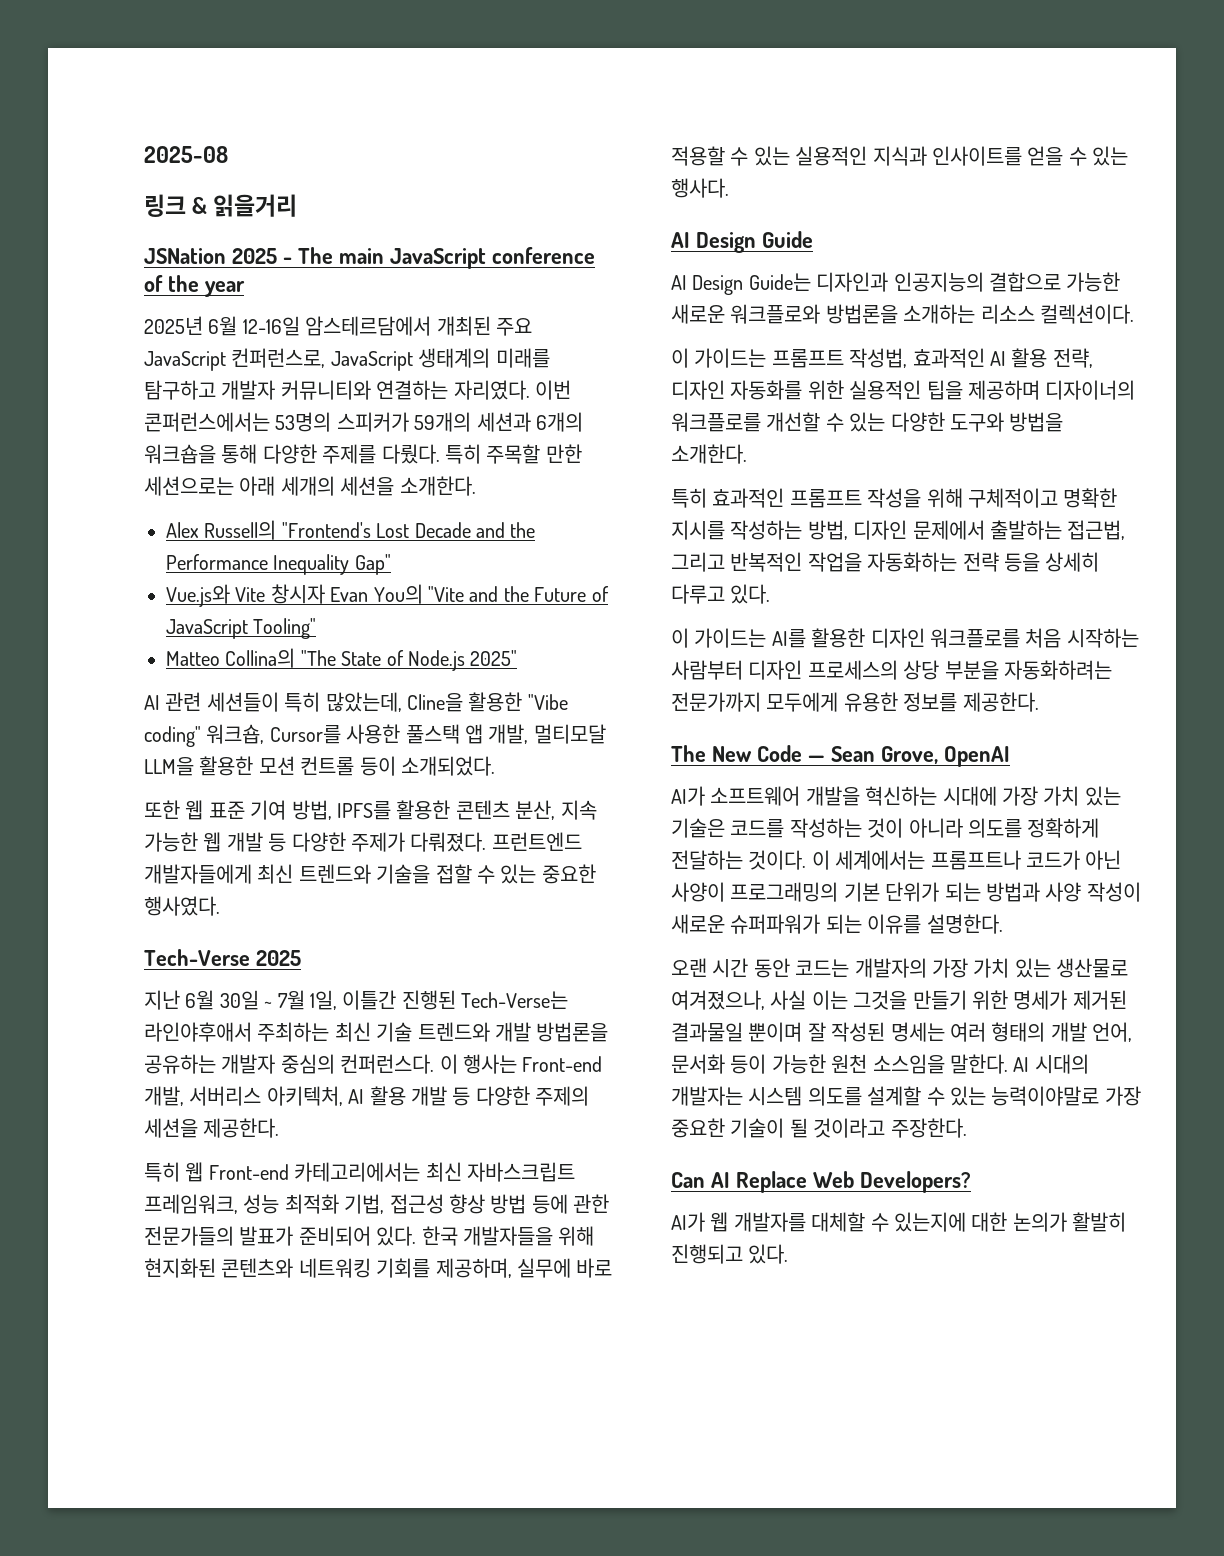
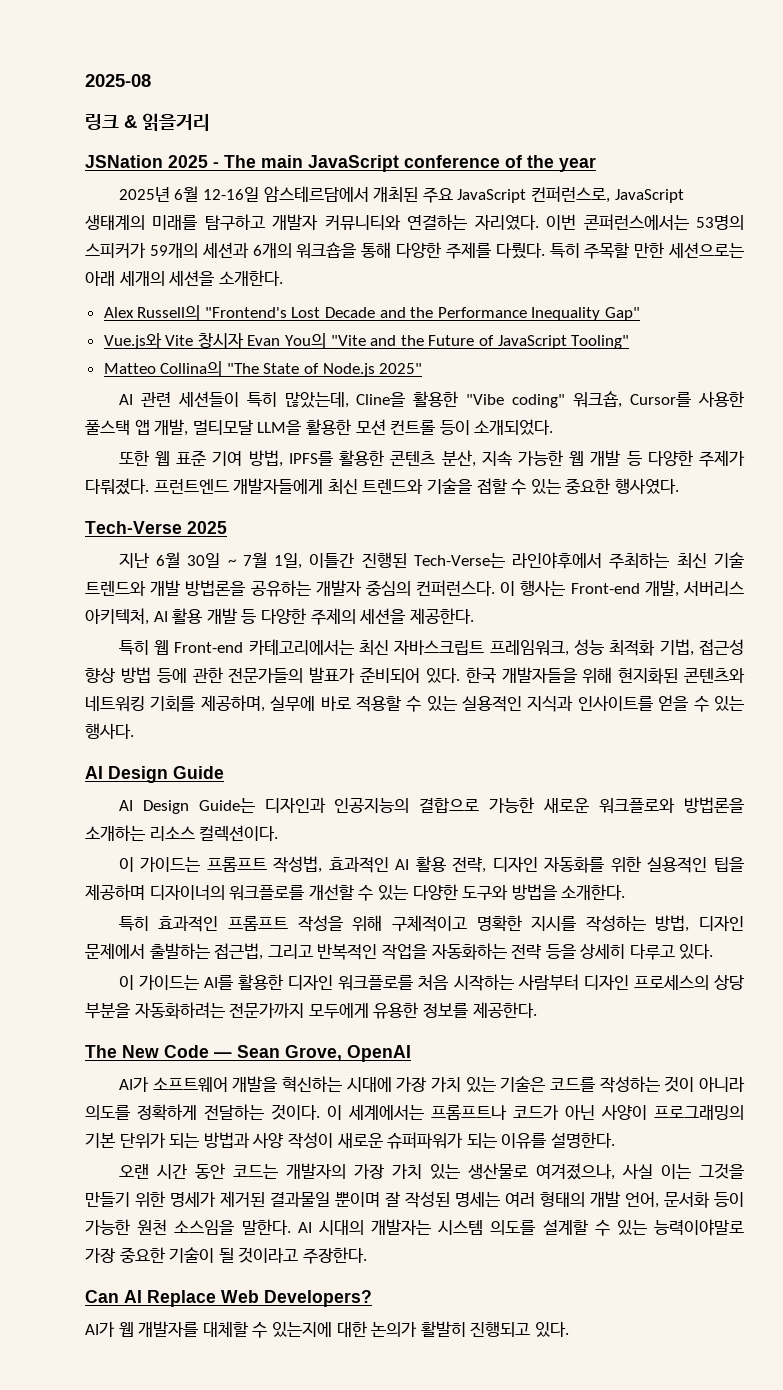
[144,1022,252,1042] 라인야후애서 -> [512,552,603,569] 라인야후에서

